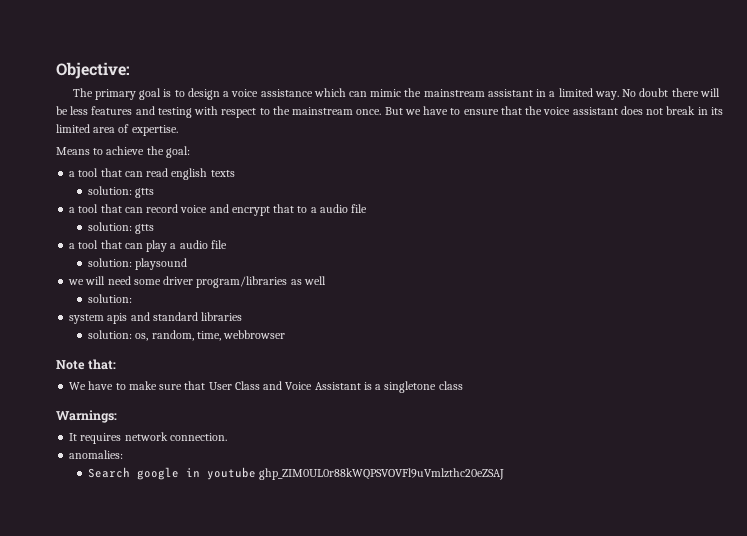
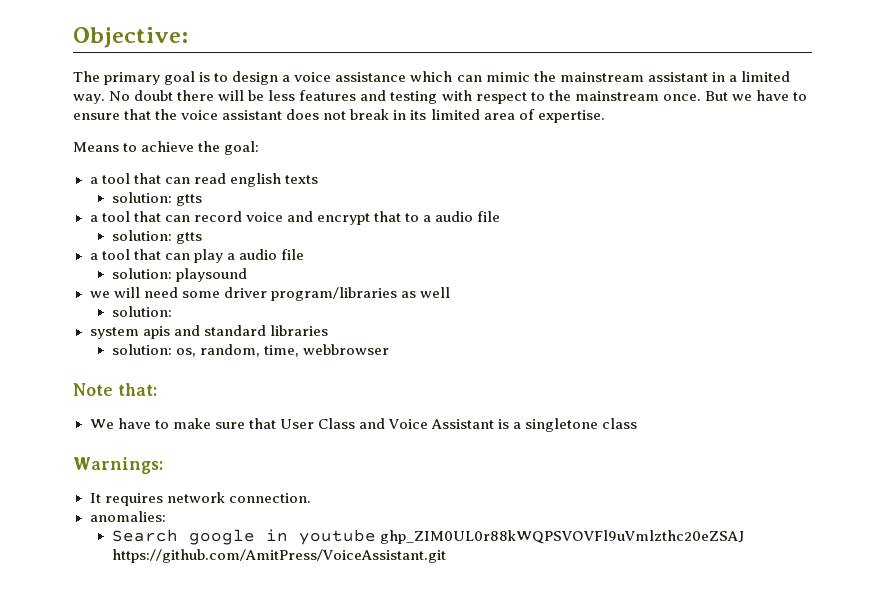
(505, 474) none -> [111,549,446,563] https://github.com/AmitPress/VoiceAssistant.git

